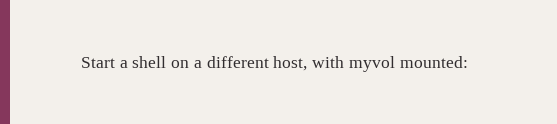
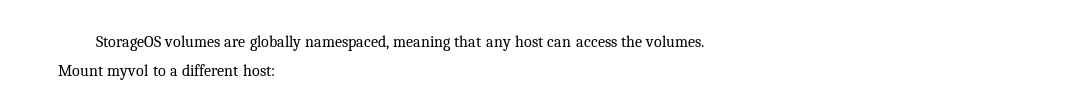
[81,56,468,72] Start a shell on a different host, with myvol mounted: -> [95,35,705,51] [58,64,275,80] StorageOS volumes are globally namespaced, meaning that any host can access the volumes. // Mount myvol to a different host:

